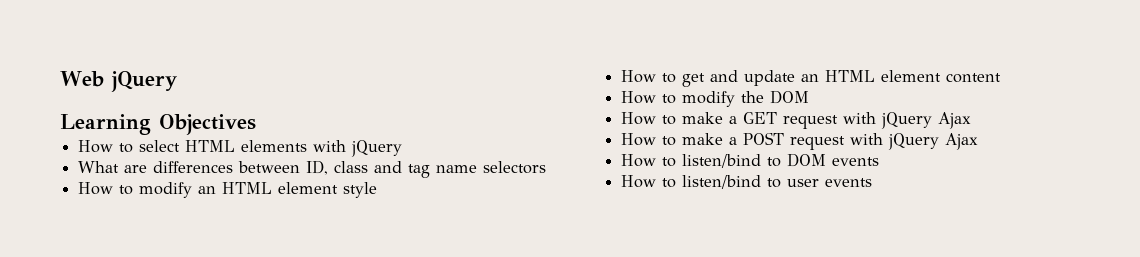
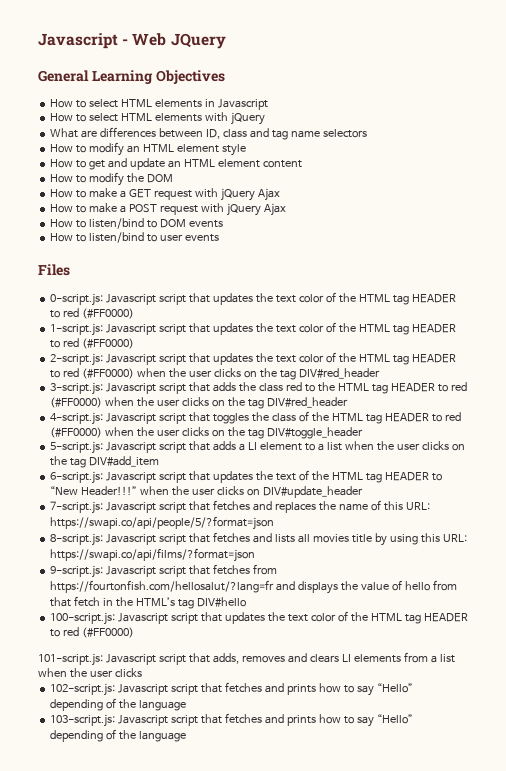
[60,71,177,92] [60,114,256,135] Web jQuery // Learning Objectives -> [38,33,226,49] [38,70,225,84] [50,99,268,110] Javascript - Web JQuery // General Learning Objectives // How to select HTML elements in Javascript
(873, 182) none -> [38,264,70,276] [50,292,456,306] [50,308,135,319] [50,322,456,336] [50,338,135,349] [50,352,456,366] [50,368,380,380] [50,382,467,395] [50,397,348,409] [50,411,461,425] [50,427,363,439] [50,441,465,454] [50,456,160,468] [50,470,442,484] [50,486,363,498] [50,500,430,514] [50,516,275,530] [50,532,467,546] [50,548,256,562] [50,564,277,578] [50,580,457,594] [50,596,246,609] [50,611,468,625] [50,627,135,638] [38,652,455,666] [38,668,142,678] [50,682,413,696] [50,698,187,711] [50,713,413,727] [50,729,187,742] // Files // 0-script.js: Javascript script that updates the text color of the HTML tag HEADER to red (#FF0000) // 1-script.js: Javascript script that updates the text color of the HTML tag HEADER to red (#FF0000) // 2-script.js: Javascript script that updates the text color of the HTML tag HEADER to red (#FF0000) when the user clicks on the tag DIV#red_header // 3-script.js: Javascript script that adds the class red to the HTML tag HEADER to red (#FF0000) when the user clicks on the tag DIV#red_header // 4-script.js: Javascript script that toggles the class of the HTML tag HEADER to red (#FF0000) when the user clicks on the tag DIV#toggle_header // 5-script.js: Javascript script that adds a LI element to a list when the user clicks on the tag DIV#add_item // 6-script.js: Javascript script that updates the text of the HTML tag HEADER to “New Header!!!” when the user clicks on DIV#update_header // 7-script.js: Javascript script that fetches and replaces the name of this URL: https://swapi.co/api/people/5/?format=json // 8-script.js: Javascript script that fetches and lists all movies title by using this URL: https://swapi.co/api/films/?format=json // 9-script.js: Javascript script that fetches from https://fourtonfish.com/hellosalut/?lang=fr and displays the value of hello from that fetch in the HTML’s tag DIV#hello // 100-script.js: Javascript script that updates the text color of the HTML tag HEADER to red (#FF0000) // 101-script.js: Javascript script that adds, removes and clears LI elements from a list when the user clicks // 102-script.js: Javascript script that fetches and prints how to say “Hello” depending of the language // 103-script.js: Javascript script that fetches and prints how to say “Hello” depending of the language

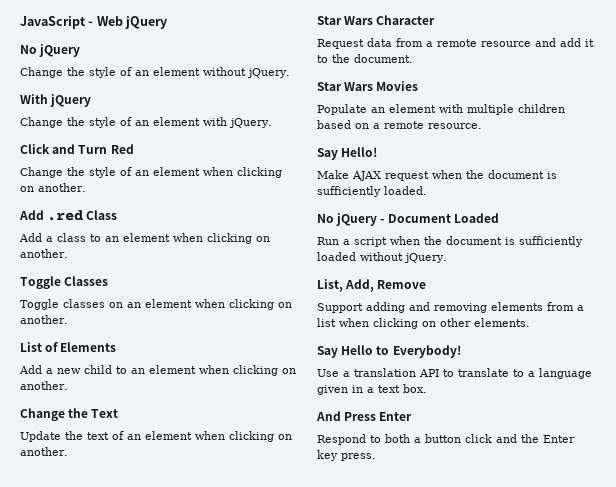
[38,33,118,49] Javascript -> [20,16,86,29] JavaScript
[170,33,226,49] [38,70,225,84] [50,99,268,110] [50,112,265,125] [50,127,367,140] [50,142,246,156] [50,158,302,170] [50,172,173,186] [50,188,280,201] [50,203,286,216] [50,218,223,229] [50,232,219,243] [38,264,70,276] [50,292,456,306] [50,308,135,319] [50,322,456,336] [50,338,135,349] [50,352,456,366] [50,368,380,380] [50,382,467,395] [50,397,348,409] [50,411,461,425] [50,427,363,439] [50,441,465,454] [50,456,160,468] [50,470,442,484] [50,486,363,498] [50,500,430,514] [50,516,275,530] [50,532,467,546] [50,548,256,562] [50,564,277,578] [50,580,457,594] [50,596,246,609] [50,611,468,625] [50,627,135,638] [38,653,351,666] JQuery // General Learning Objectives // How to select HTML elements in Javascript // How to select HTML elements with jQuery // What are differences between ID, class and tag name selectors // How to modify an HTML element style // How to get and update an HTML element content // How to modify the DOM // How to make a GET request with jQuery Ajax // How to make a POST request with jQuery Ajax // How to listen/bind to DOM events // How to listen/bind to user events // Files // 0-script.js: Javascript script that updates the text color of the HTML tag HEADER to red (#FF0000) // 1-script.js: Javascript script that updates the text color of the HTML tag HEADER to red (#FF0000) // 2-script.js: Javascript script that updates the text color of the HTML tag HEADER to red (#FF0000) when the user clicks on the tag DIV#red_header // 3-script.js: Javascript script that adds the class red to the HTML tag HEADER to red (#FF0000) when the user clicks on the tag DIV#red_header // 4-script.js: Javascript script that toggles the class of the HTML tag HEADER to red (#FF0000) when the user clicks on the tag DIV#toggle_header // 5-script.js: Javascript script that adds a LI element to a list when the user clicks on the tag DIV#add_item // 6-script.js: Javascript script that updates the text of the HTML tag HEADER to “New Header!!!” when the user clicks on DIV#update_header // 7-script.js: Javascript script that fetches and replaces the name of this URL: https://swapi.co/api/people/5/?format=json // 8-script.js: Javascript script that fetches and lists all movies title by using this URL: https://swapi.co/api/films/?format=json // 9-script.js: Javascript script that fetches from https://fourtonfish.com/hellosalut/?lang=fr and displays the value of hello from that fetch in the HTML’s tag DIV#hello // 100-script.js: Javascript script that updates the text color of the HTML tag HEADER to red (#FF0000) // 101-script.js: Javascript script that adds, removes and clears LI -> [125,16,168,29] [20,44,81,57] [20,67,290,78] [20,94,92,107] [20,117,272,128] [20,144,134,154] [20,167,282,178] [20,183,86,192] [19,210,118,221] [19,233,270,244] [20,249,68,258] [20,276,109,289] [20,299,292,310] [20,315,68,324] [20,342,117,352] [19,365,296,376] [20,381,68,390] [20,408,119,421] [20,431,292,442] [20,447,68,456] [317,15,436,25] [317,38,594,49] [317,54,413,63] [317,81,419,91] [317,104,565,115] [317,120,482,129] [317,147,378,160] [317,170,557,181] [317,186,427,197] [317,213,499,226] [317,236,583,247] [317,252,447,263] [317,279,427,292] [317,302,487,313] jQuery // No jQuery // Change the style of an element without jQuery. // With jQuery // Change the style of an element with jQuery. // Click and Turn Red // Change the style of an element when clicking on another. // Add .red Class // Add a class to an element when clicking on another. // Toggle Classes // Toggle classes on an element when clicking on another. // List of Elements // Add a new child to an element when clicking on another. // Change the Text // Update the text of an element when clicking on another. // Star Wars Character // Request data from a remote resource and add it to the document. // Star Wars Movies // Populate an element with multiple children based on a remote resource. // Say Hello! // Make AJAX request when the document is sufficiently loaded. // No jQuery - Document Loaded // Run a script when the document is sufficiently loaded without jQuery. // List, Add, Remove // Support adding and removing
[69,668,142,678] [50,682,413,696] [50,698,187,711] [50,713,413,727] [50,729,187,742] the user clicks // 102-script.js: Javascript script that fetches and prints how to say “Hello” depending of the language // 103-script.js: Javascript script that fetches and prints how to say “Hello” depending of the language -> [373,318,530,329] [317,345,461,358] [317,368,592,379] [317,384,427,395] [316,411,413,421] [317,434,575,445] [317,450,376,461] clicking on other elements. // Say Hello to Everybody! // Use a translation API to translate to a language given in a text box. // And Press Enter // Respond to both a button click and the Enter key press.

